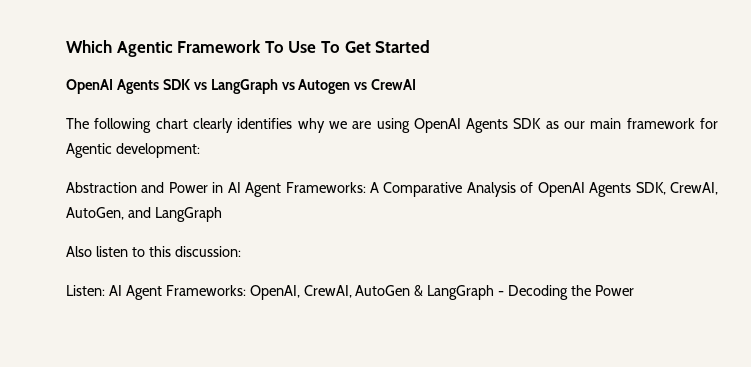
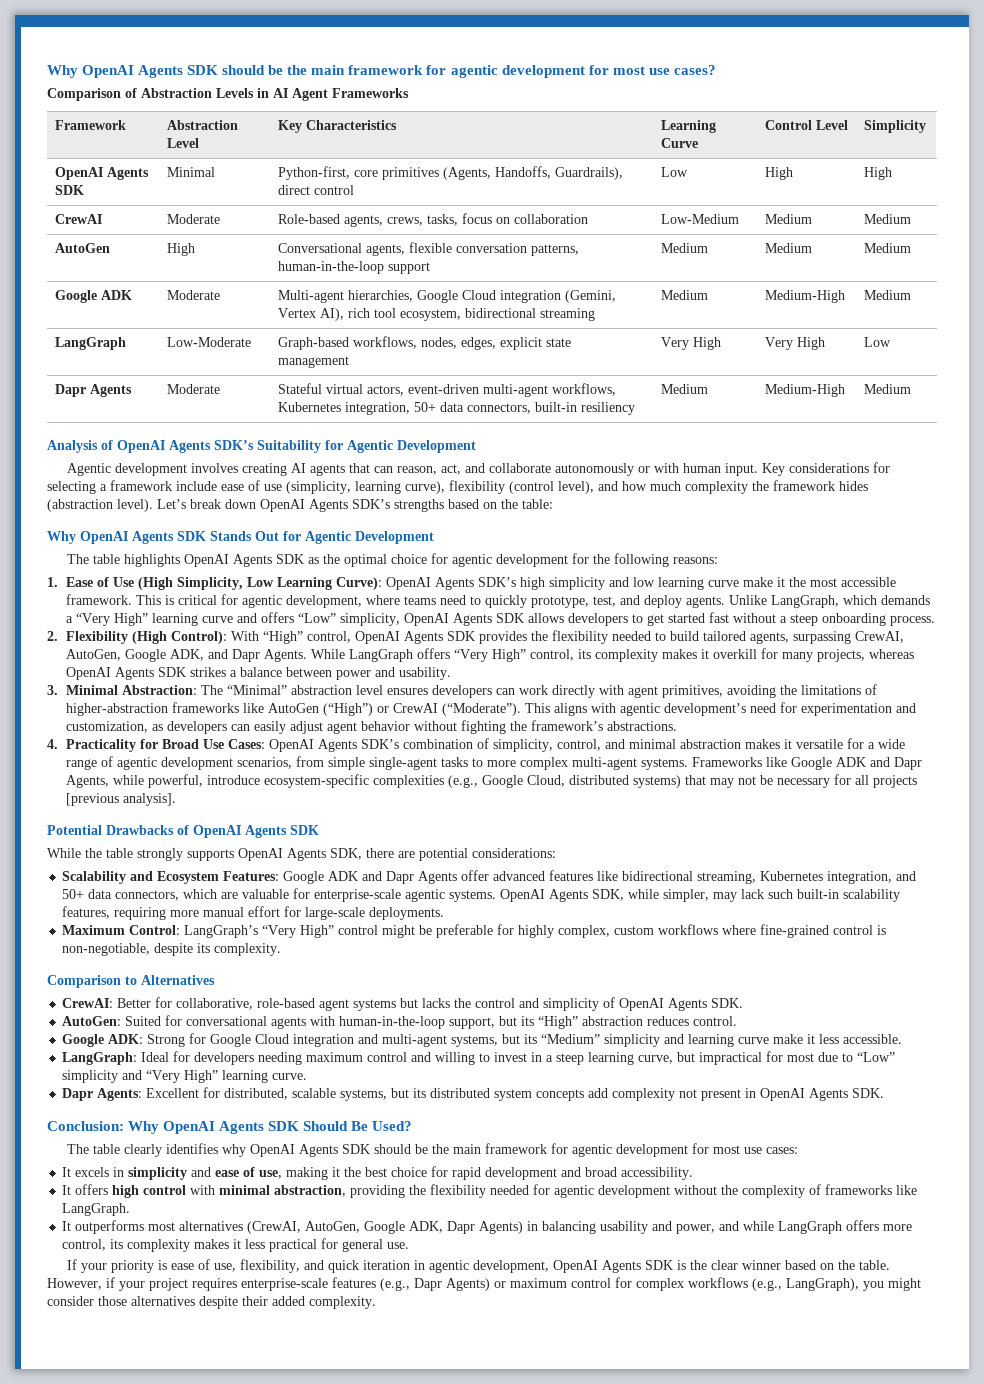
[66,40,431,57] [66,79,417,94] [66,118,718,133] [66,143,200,158] [66,182,719,197] [66,207,222,222] [66,246,241,257] [66,285,634,300] Which Agentic Framework To Use To Get Started // OpenAI Agents SDK vs LangGraph vs Autogen vs CrewAI // The following chart clearly identifies why we are using OpenAI Agents SDK as our main framework for Agentic development: // Abstraction and Power in AI Agent Frameworks: A Comparative Analysis of OpenAI Agents SDK, CrewAI, AutoGen, and LangGraph // Also listen to this discussion: // Listen: AI Agent Frameworks: OpenAI, CrewAI, AutoGen & LangGraph - Decoding the Power -> [47,65,716,78] [47,88,409,101] [55,120,127,130] [167,120,239,130] [167,138,200,148] [278,120,398,133] [661,120,717,133] [661,138,699,148] [765,120,849,130] [864,120,927,133] [55,167,150,180] [55,185,85,195] [167,167,216,177] [278,166,624,180] [278,185,355,195] [661,167,689,177] [765,167,794,180] [864,167,893,180] [55,214,103,224] [167,214,221,224] [278,213,589,227] [661,214,740,224] [765,214,813,224] [864,214,912,224] [55,243,111,253] [167,243,196,256] [278,242,580,256] [278,261,431,274] [661,243,709,253] [765,243,813,253] [864,243,912,253] [55,290,133,303] [167,290,221,300] [278,290,617,303] [278,308,596,321] [661,290,709,300] [765,290,846,303] [864,290,912,300] [55,337,127,350] [167,337,252,347] [278,336,572,350] [278,356,350,368] [661,337,722,350] [765,337,826,350] [864,337,892,347] [55,384,133,397] [167,384,221,394] [278,383,617,397] [278,402,636,415] [661,384,709,394] [765,384,846,397] [864,384,912,394] [47,440,476,453] [66,462,890,476] [47,480,868,494] [47,499,553,512] [47,531,434,544] [66,553,718,567] [47,577,896,590] [65,594,930,608] [65,612,935,626] [47,630,904,644] [65,648,914,662] [65,667,451,680] [47,684,877,698] [65,702,916,716] [65,720,677,734] [47,738,905,752] [65,756,922,770] [65,774,917,788] [65,793,176,806] [47,825,319,838] [47,848,556,861] [62,870,917,884] [62,888,901,902] [62,906,445,920] [62,924,887,938] [62,943,282,956] [47,975,215,988] [62,997,744,1011] [62,1015,738,1029] [62,1033,903,1047] [62,1051,896,1065] [62,1070,308,1083] [62,1087,885,1101] [47,1121,413,1134] [66,1143,798,1157] [62,1166,694,1180] [62,1184,918,1198] [62,1203,131,1216] [62,1220,913,1234] [62,1238,410,1252] [66,1259,890,1273] [47,1277,921,1291] [47,1296,376,1309] Why OpenAI Agents SDK should be the main framework for agentic development for most use cases? // Comparison of Abstraction Levels in AI Agent Frameworks // Framework | Abstraction Level | Key Characteristics | Learning Curve | Control Level | Simplicity // OpenAI Agents SDK | Minimal | Python-first, core primitives (Agents, Handoffs, Guardrails), direct control | Low | High | High // CrewAI | Moderate | Role-based agents, crews, tasks, focus on collaboration | Low-Medium | Medium | Medium // AutoGen | High | Conversational agents, flexible conversation patterns, human-in-the-loop support | Medium | Medium | Medium // Google ADK | Moderate | Multi-agent hierarchies, Google Cloud integration (Gemini, Vertex AI), rich tool ecosystem, bidirectional streaming | Medium | Medium-High | Medium // LangGraph | Low-Moderate | Graph-based workflows, nodes, edges, explicit state management | Very High | Very High | Low // Dapr Agents | Moderate | Stateful virtual actors, event-driven multi-agent workflows, Kubernetes integration, 50+ data connectors, built-in resiliency | Medium | Medium-High | Medium // Analysis of OpenAI Agents SDK’s Suitability for Agentic Development // Agentic development involves creating AI agents that can reason, act, and collaborate autonomously or with human input. Key considerations for selecting a framework include ease of use (simplicity, learning curve), flexibility (control level), and how much complexity the framework hides (abstraction level). Let’s break down OpenAI Agents SDK’s strengths based on the table: // Why OpenAI Agents SDK Stands Out for Agentic Development // The table highlights OpenAI Agents SDK as the optimal choice for agentic development for the following reasons: // 1. Ease of Use (High Simplicity, Low Learning Curve): OpenAI Agents SDK’s high simplicity and low learning curve make it the most accessible framework. This is critical for agentic development, where teams need to quickly prototype, test, and deploy agents. Unlike LangGraph, which demands a “Very High” learning curve and offers “Low” simplicity, OpenAI Agents SDK allows developers to get started fast without a steep onboarding process. // 2. Flexibility (High Control): With “High” control, OpenAI Agents SDK provides the flexibility needed to build tailored agents, surpassing CrewAI, AutoGen, Google ADK, and Dapr Agents. While LangGraph offers “Very High” control, its complexity makes it overkill for many projects, whereas OpenAI Agents SDK strikes a balance between power and usability. // 3. Minimal Abstraction: The “Minimal” abstraction level ensures developers can work directly with agent primitives, avoiding the limitations of higher-abstraction frameworks like AutoGen (“High”) or CrewAI (“Moderate”). This aligns with agentic development’s need for experimentation and customization, as developers can easily adjust agent behavior without fighting the framework’s abstractions. // 4. Practicality for Broad Use Cases: OpenAI Agents SDK’s combination of simplicity, control, and minimal abstraction makes it versatile for a wide range of agentic development scenarios, from simple single-agent tasks to more complex multi-agent systems. Frameworks like Google ADK and Dapr Agents, while powerful, introduce ecosystem-specific complexities (e.g., Google Cloud, distributed systems) that may not be necessary for all projects [previous analysis]. // Potential Drawbacks of OpenAI Agents SDK // While the table strongly supports OpenAI Agents SDK, there are potential considerations: // Scalability and Ecosystem Features: Google ADK and Dapr Agents offer advanced features like bidirectional streaming, Kubernetes integration, and 50+ data connectors, which are valuable for enterprise-scale agentic systems. OpenAI Agents SDK, while simpler, may lack such built-in scalability features, requiring more manual effort for large-scale deployments. // Maximum Control: LangGraph’s “Very High” control might be preferable for highly complex, custom workflows where fine-grained control is non-negotiable, despite its complexity. // Comparison to Alternatives // CrewAI: Better for collaborative, role-based agent systems but lacks the control and simplicity of OpenAI Agents SDK. // AutoGen: Suited for conversational agents with human-in-the-loop support, but its “High” abstraction reduces control. // Google ADK: Strong for Google Cloud integration and multi-agent systems, but its “Medium” simplicity and learning curve make it less accessible. // LangGraph: Ideal for developers needing maximum control and willing to invest in a steep learning curve, but impractical for most due to “Low” simplicity and “Very High” learning curve. // Dapr Agents: Excellent for distributed, scalable systems, but its distributed system concepts add complexity not present in OpenAI Agents SDK. // Conclusion: Why OpenAI Agents SDK Should Be Used? // The table clearly identifies why OpenAI Agents SDK should be the main framework for agentic development for most use cases: // It excels in simplicity and ease of use, making it the best choice for rapid development and broad accessibility. // It offers high control with minimal abstraction, providing the flexibility needed for agentic development without the complexity of frameworks like LangGraph. // It outperforms most alternatives (CrewAI, AutoGen, Google ADK, Dapr Agents) in balancing usability and power, and while LangGraph offers more control, its complexity makes it less practical for general use. // If your priority is ease of use, flexibility, and quick iteration in agentic development, OpenAI Agents SDK is the clear winner based on the table. However, if your project requires enterprise-scale features (e.g., Dapr Agents) or maximum control for complex workflows (e.g., LangGraph), you might consider those alternatives despite their added complexity.

